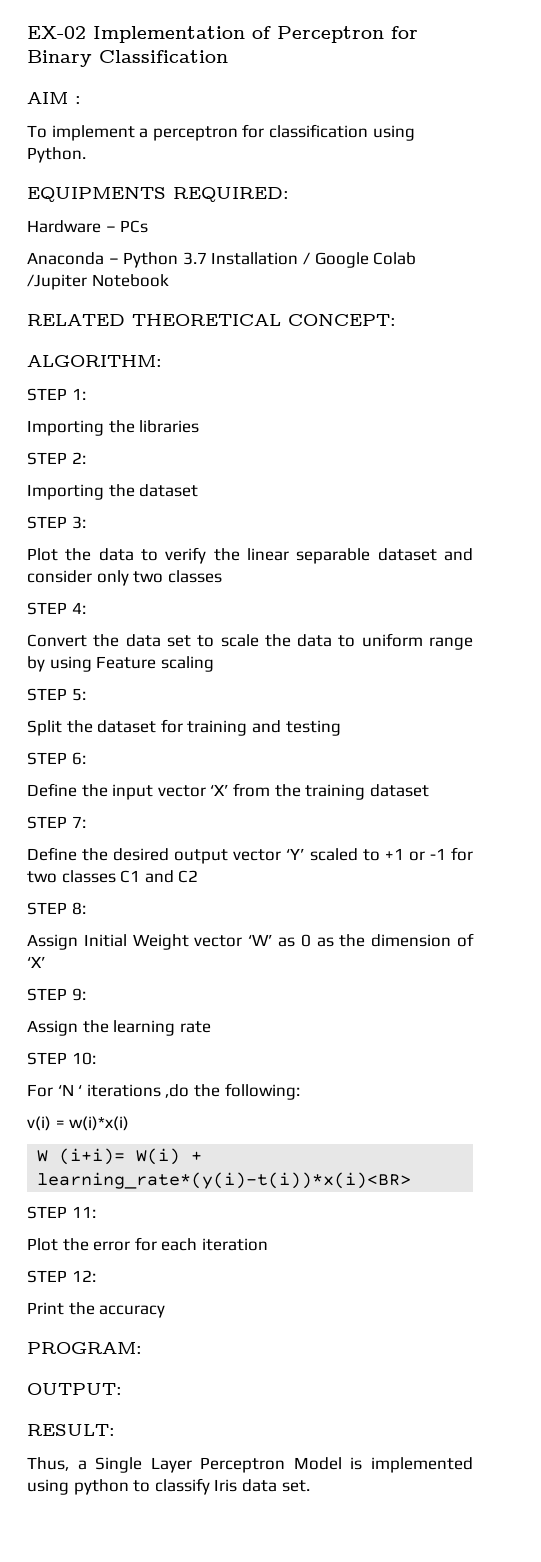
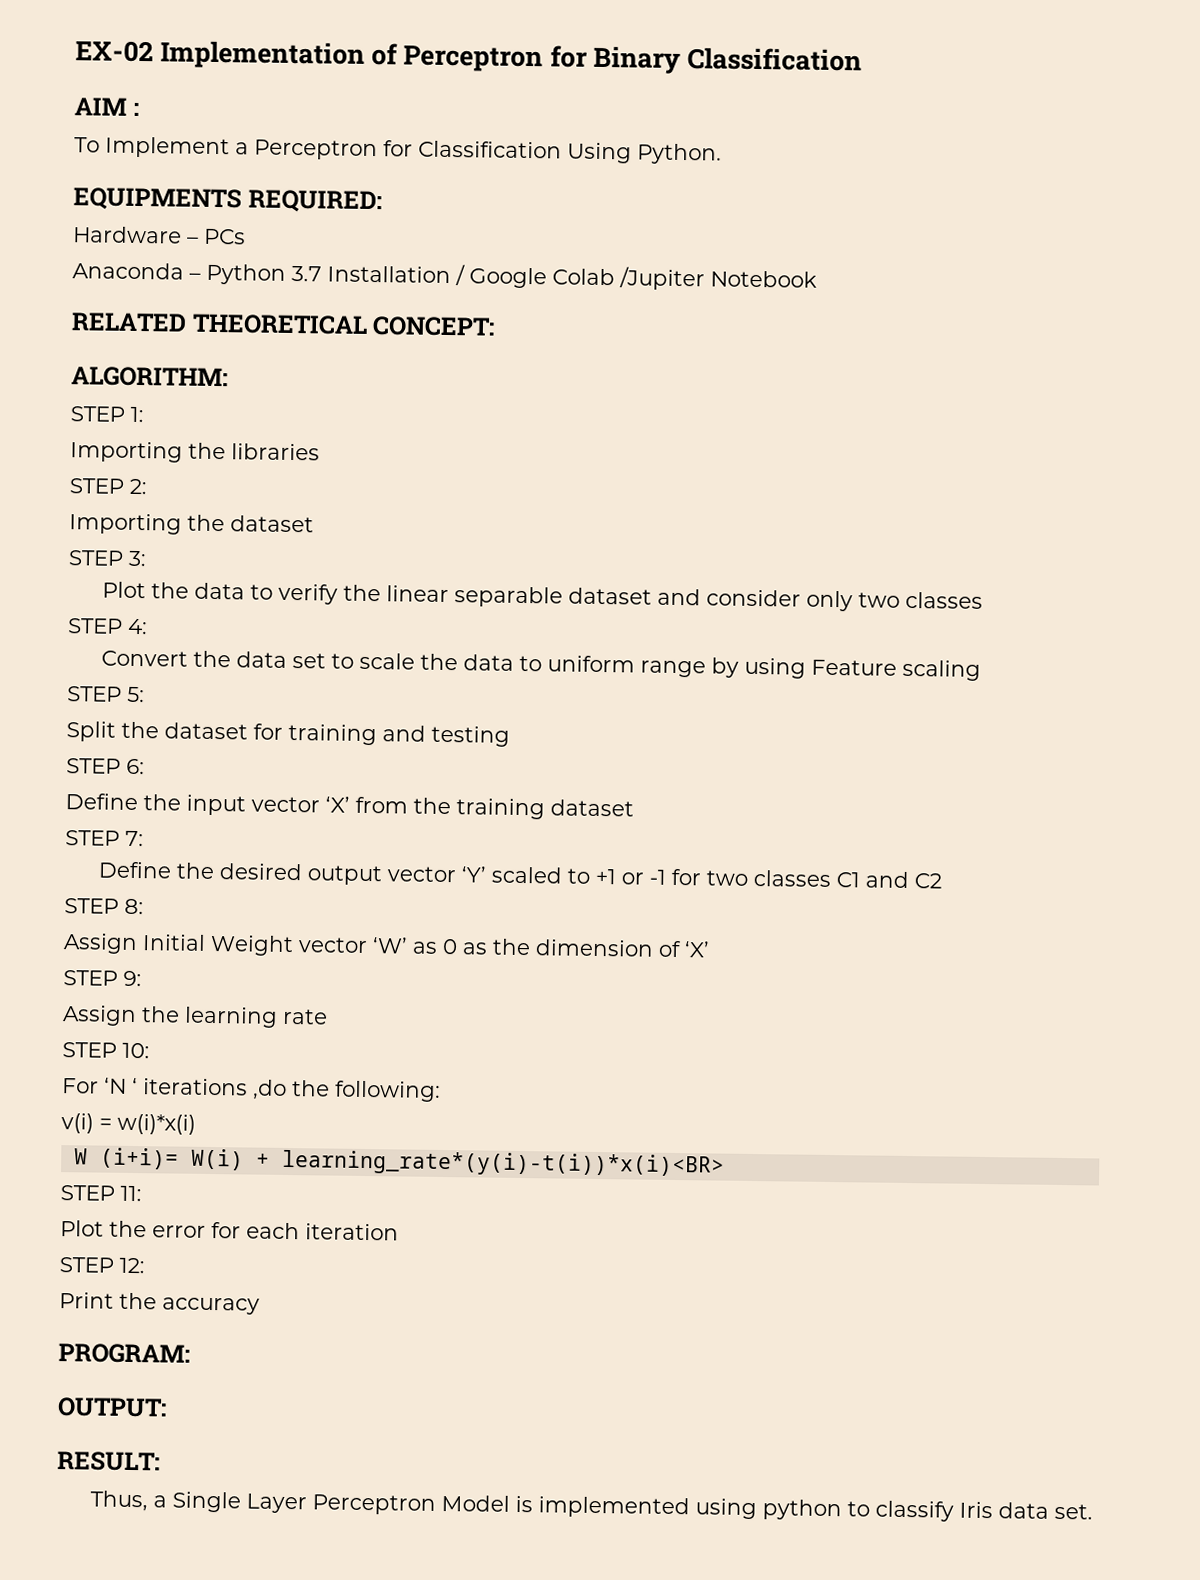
[51,124,415,141] implement a perceptron for classification using -> [105,136,632,164] Implement a Perceptron for Classification Using

